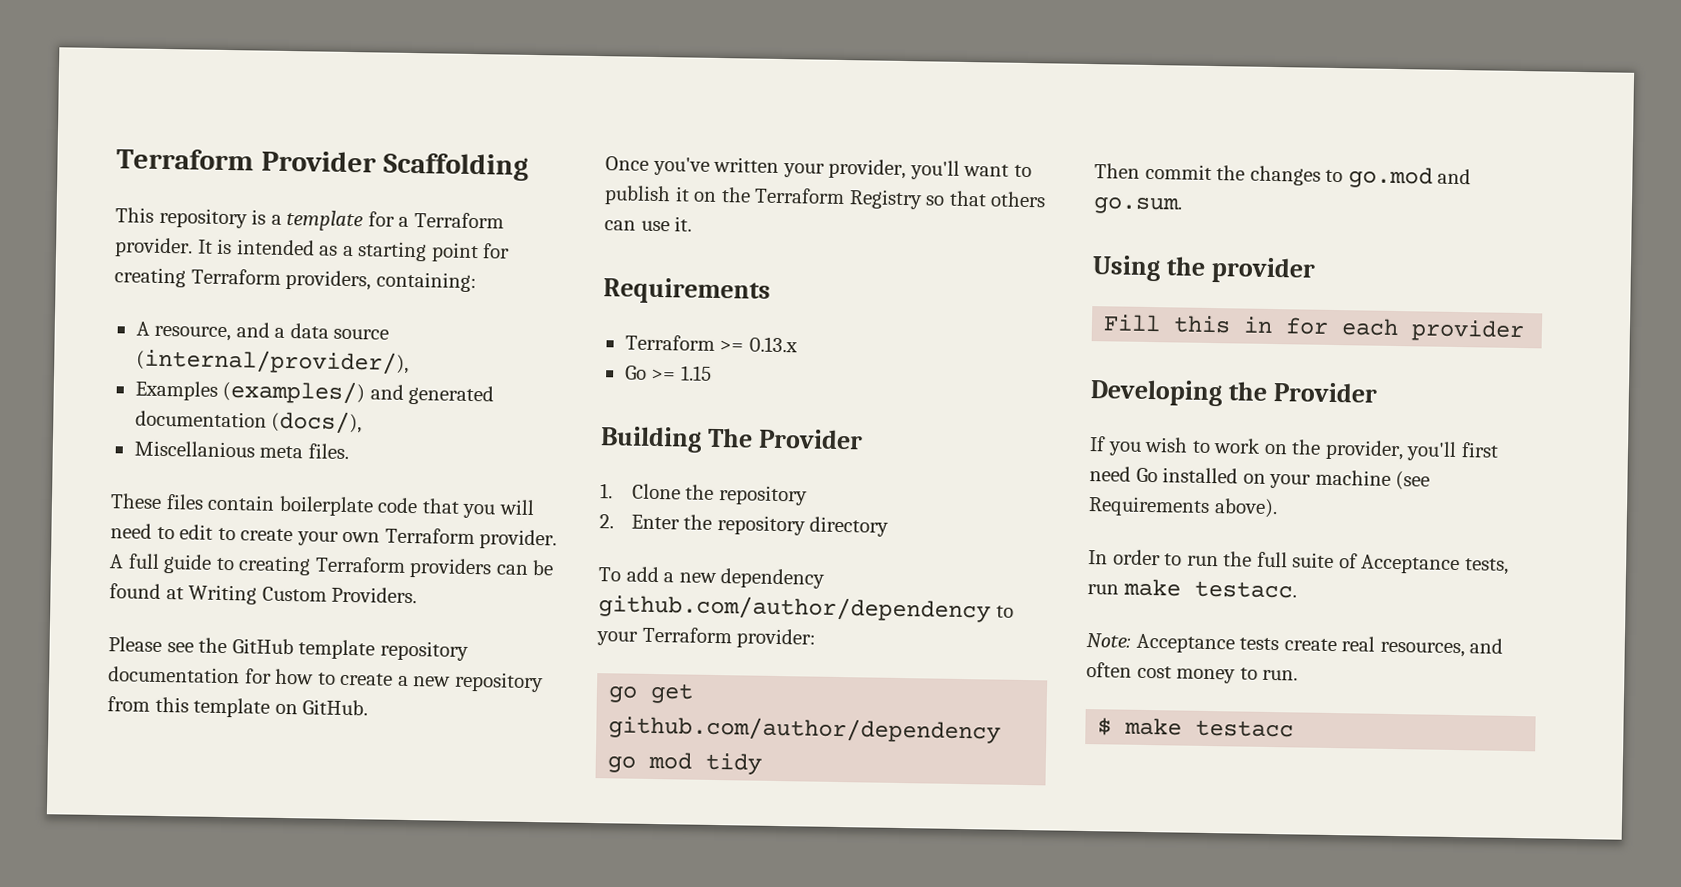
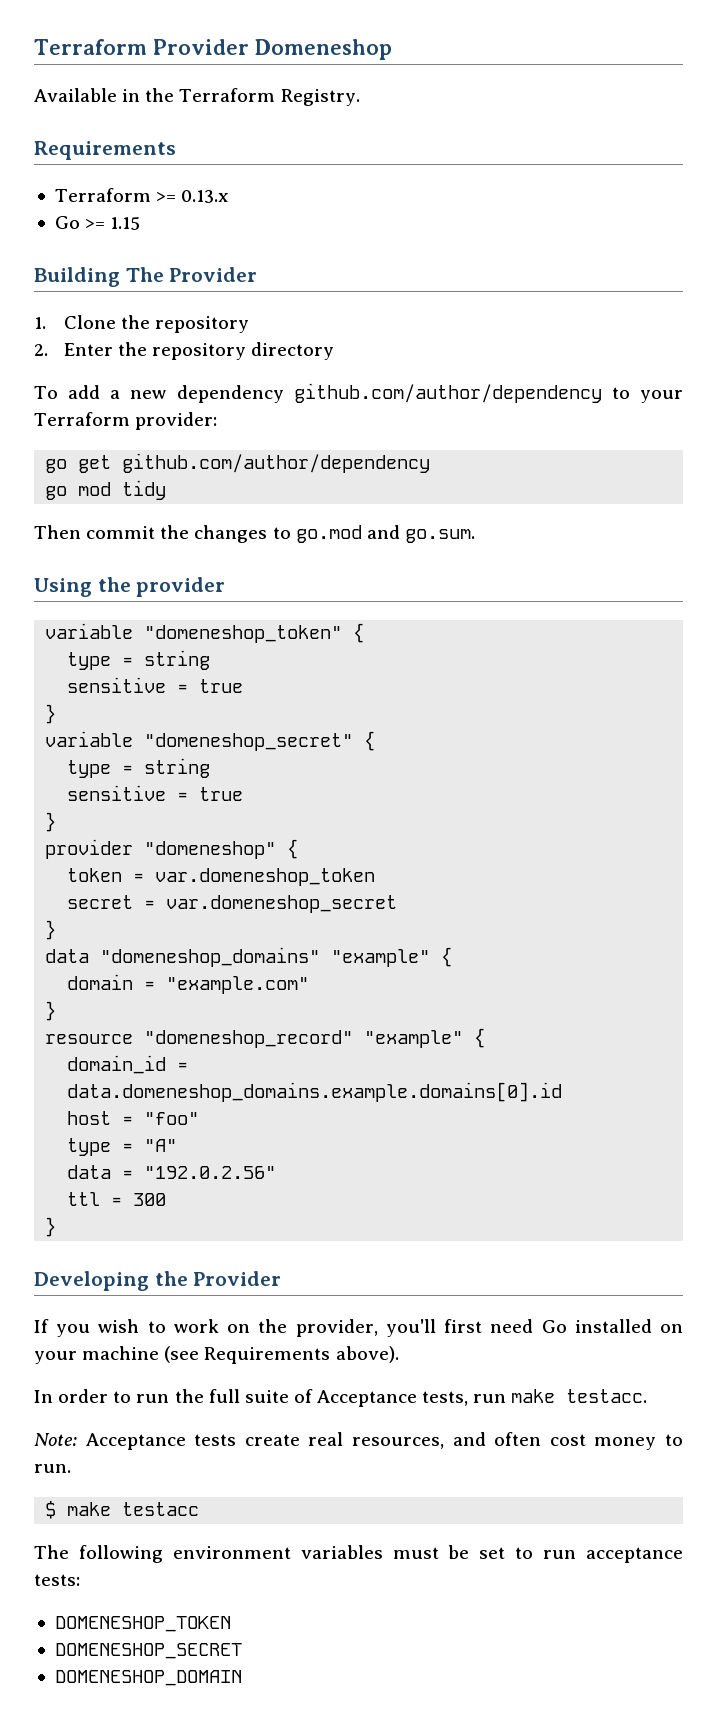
[382,152,529,181] [115,207,504,232] [114,237,511,263] [114,267,477,293] [135,321,390,342] [135,348,409,375] [134,379,495,406] [134,410,363,435] [133,440,349,460] [110,493,535,519] [110,523,558,550] [109,553,555,579] [109,583,418,605] [108,636,469,661] [108,666,544,693] [107,696,369,718] [605,156,1032,180] [604,185,1047,210] [604,216,693,232] Scaffolding // This repository is a template for a Terraform provider. It is intended as a starting point for creating Terraform providers, containing: // A resource, and a data source (internal/provider/), // Examples (examples/) and generated documentation (docs/), // Miscellanious meta files. // These files contain boilerplate code that you will need to edit to create your own Terraform provider. A full guide to creating Terraform providers can be found at Writing Custom Providers. // Please see the GitHub template repository documentation for how to create a new repository from this template on GitHub. // Once you've written your provider, you'll want to publish it on the Terraform Registry so that others can use it. -> [254,39,392,60] [34,88,360,106] Domeneshop // Available in the Terraform Registry.
[1103,314,1526,343] Fill this in for each provider -> [45,623,365,643] [67,650,211,670] [67,677,244,693] [45,704,57,724] [45,731,376,751] [67,758,211,778] [67,785,244,801] [45,812,57,832] [45,839,299,859] [67,868,376,886] [67,895,398,913] [45,920,57,940] [45,947,453,967] [67,974,310,994] [45,1001,57,1021] [45,1028,486,1048] [67,1055,189,1074] [67,1082,563,1102] [67,1111,200,1125] [67,1138,178,1156] [67,1165,277,1179] [67,1192,167,1206] [45,1217,57,1237] variable "domeneshop_token" { // type = string // sensitive = true // } // variable "domeneshop_secret" { // type = string // sensitive = true // } // provider "domeneshop" { // token = var.domeneshop_token // secret = var.domeneshop_secret // } // data "domeneshop_domains" "example" { // domain = "example.com" // } // resource "domeneshop_record" "example" { // domain_id = data.domeneshop_domains.example.domains[0].id // host = "foo" // type = "A" // data = "192.0.2.56" // ttl = 300 // }
(1295, 728) none -> [34,1545,684,1563] [34,1574,80,1586] [54,1616,231,1632] [54,1643,242,1659] [54,1670,242,1686] // The following environment variables must be set to run acceptance tests: // DOMENESHOP_TOKEN // DOMENESHOP_SECRET // DOMENESHOP_DOMAIN

